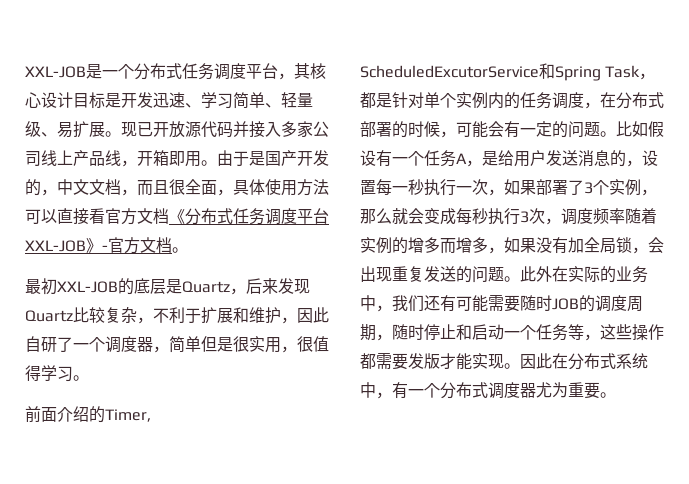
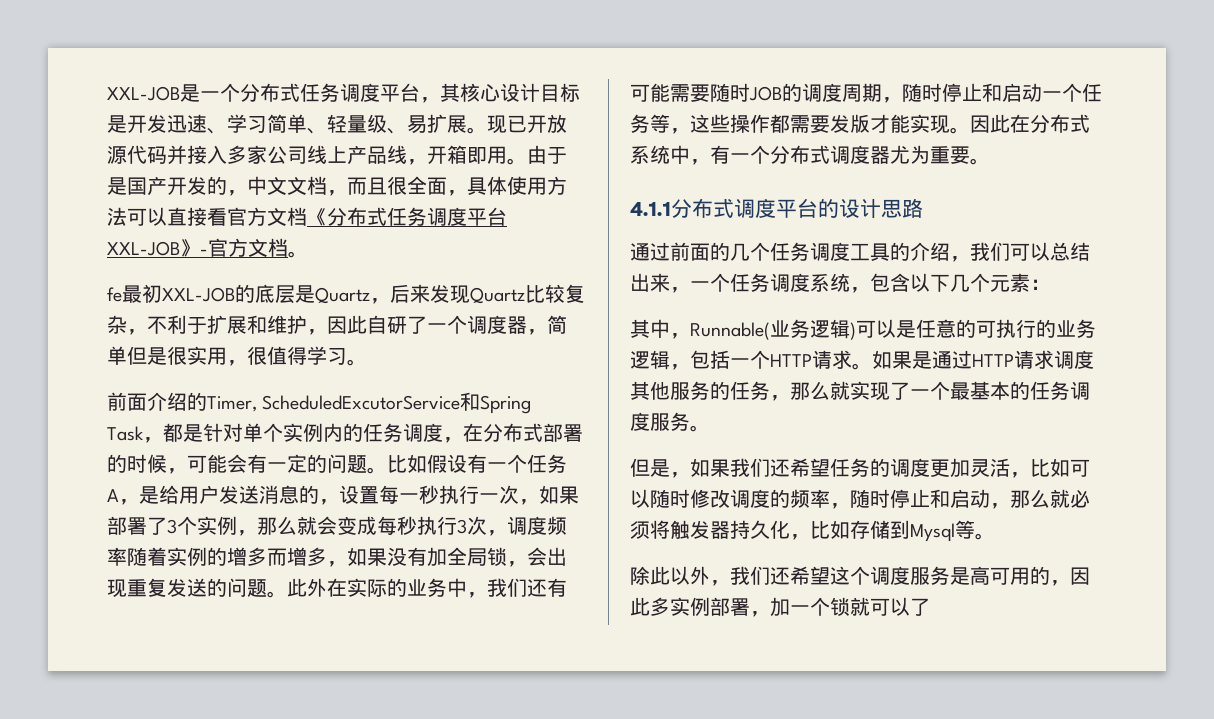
(188, 250) none -> [107,287,122,302] fe
(616, 395) none -> [630,198,923,219] [630,242,1090,262] [630,273,1050,293] [630,319,1096,340] [630,350,1094,370] [630,381,1090,401] [630,412,710,432] [630,458,1090,478] [630,489,1090,509] [630,520,995,542] [630,566,1090,586] [630,597,930,617] // 4.1.1分布式调度平台的设计思路 // 通过前面的几个任务调度工具的介绍，我们可以总结出来，一个任务调度系统，包含以下几个元素： // 其中，Runnable(业务逻辑)可以是任意的可执行的业务逻辑，包括一个HTTP请求。如果是通过HTTP请求调度其他服务的任务，那么就实现了一个最基本的任务调度服务。 // 但是，如果我们还希望任务的调度更加灵活，比如可以随时修改调度的频率，随时停止和启动，那么就必须将触发器持久化，比如存储到Mysql等。 // 除此以外，我们还希望这个调度服务是高可用的，因此多实例部署，加一个锁就可以了

